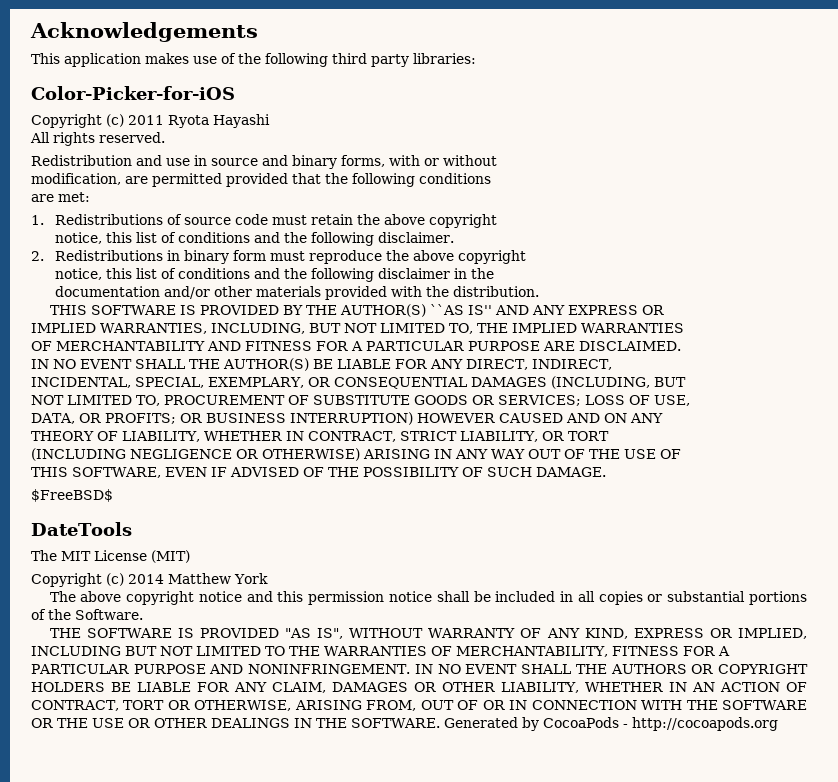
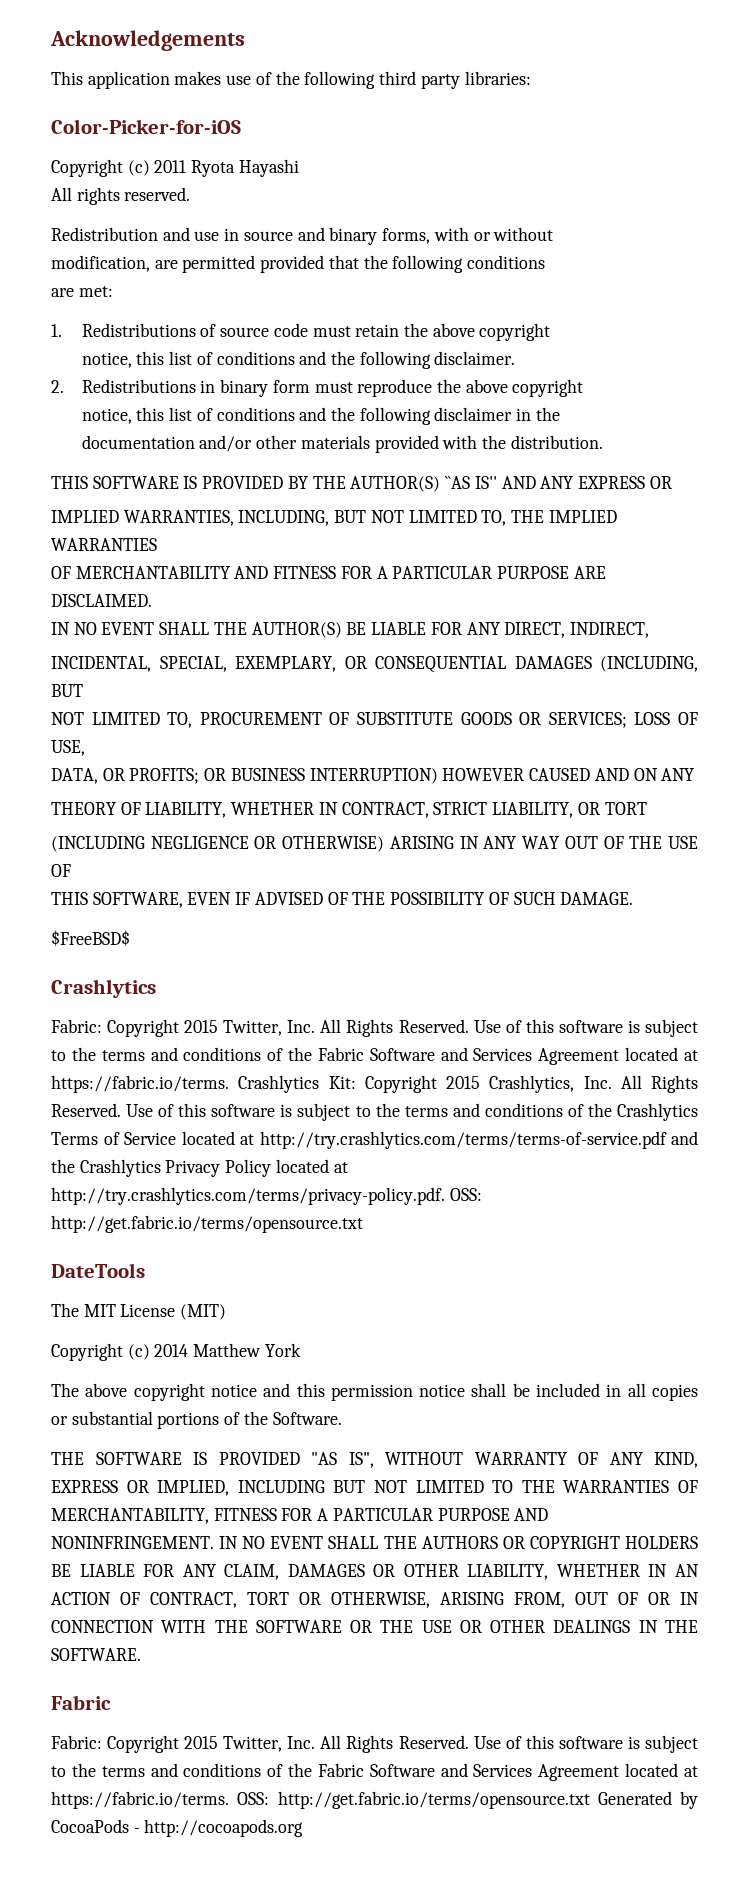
(113, 495) none -> [51,979,156,998] [51,1019,699,1037] [51,1047,698,1065] [51,1075,698,1093] [51,1103,698,1121] [51,1131,698,1149] [51,1159,348,1177] [51,1187,482,1205] [51,1215,363,1233] // Crashlytics // Fabric: Copyright 2015 Twitter, Inc. All Rights Reserved. Use of this software is subject to the terms and conditions of the Fabric Software and Services Agreement located at https://fabric.io/terms. Crashlytics Kit: Copyright 2015 Crashlytics, Inc. All Rights Reserved. Use of this software is subject to the terms and conditions of the Crashlytics Terms of Service located at http://try.crashlytics.com/terms/terms-of-service.pdf and the Crashlytics Privacy Policy located at http://try.crashlytics.com/terms/privacy-policy.pdf. OSS: http://get.fabric.io/terms/opensource.txt
(440, 723) none -> [51,1695,111,1710] [51,1735,699,1753] [51,1763,698,1781] [51,1791,590,1809] // Fabric // Fabric: Copyright 2015 Twitter, Inc. All Rights Reserved. Use of this software is subject to the terms and conditions of the Fabric Software and Services Agreement located at https://fabric.io/terms. OSS: http://get.fabric.io/terms/opensource.txt

